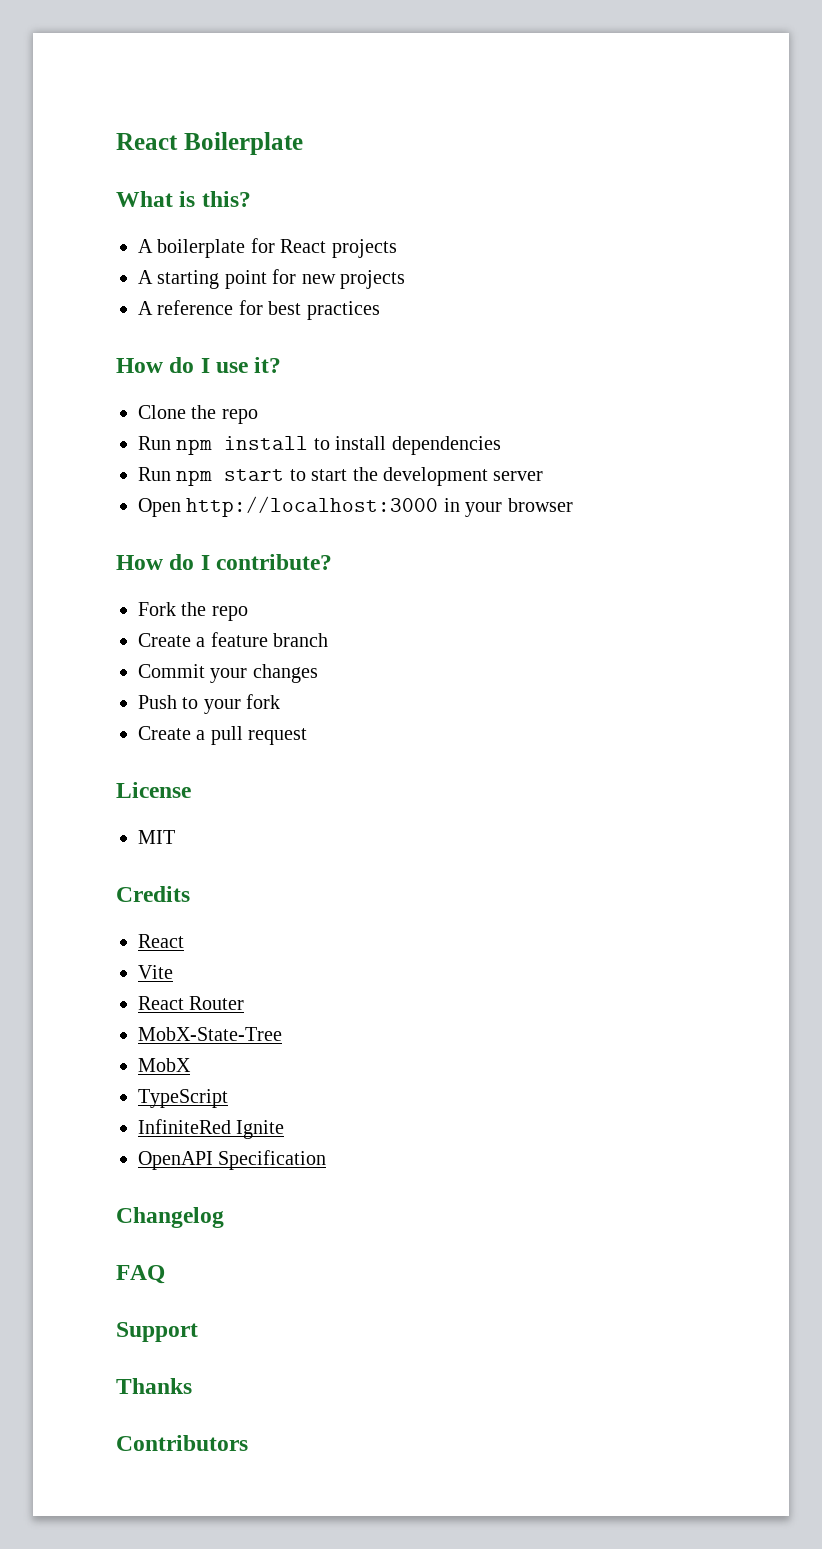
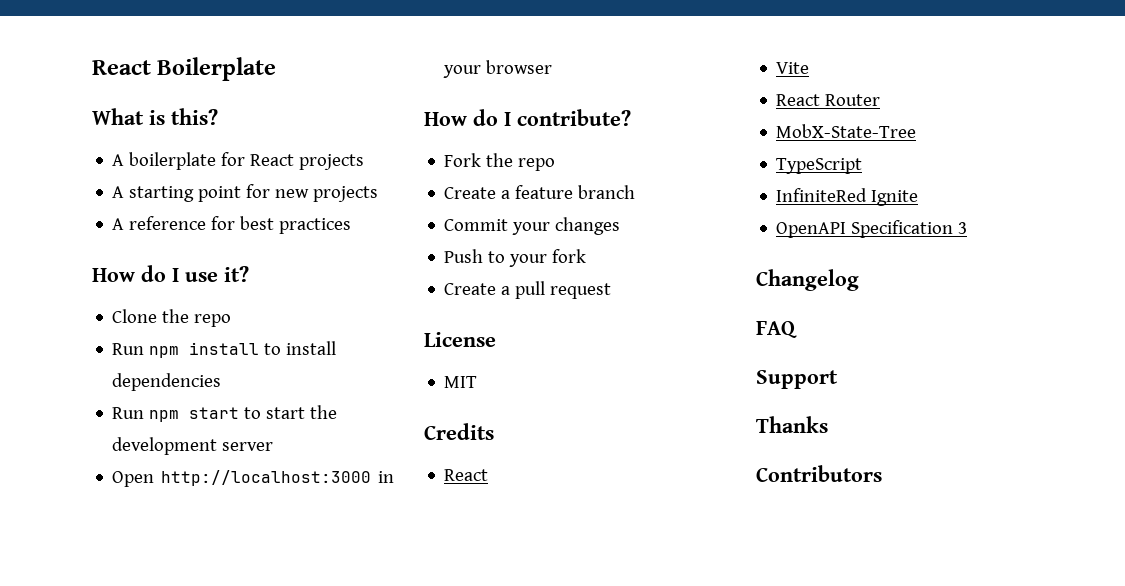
[138,1058,191,1072] // MobX -> (917, 131) none
(327, 1160) none -> [958,222,968,234] 3

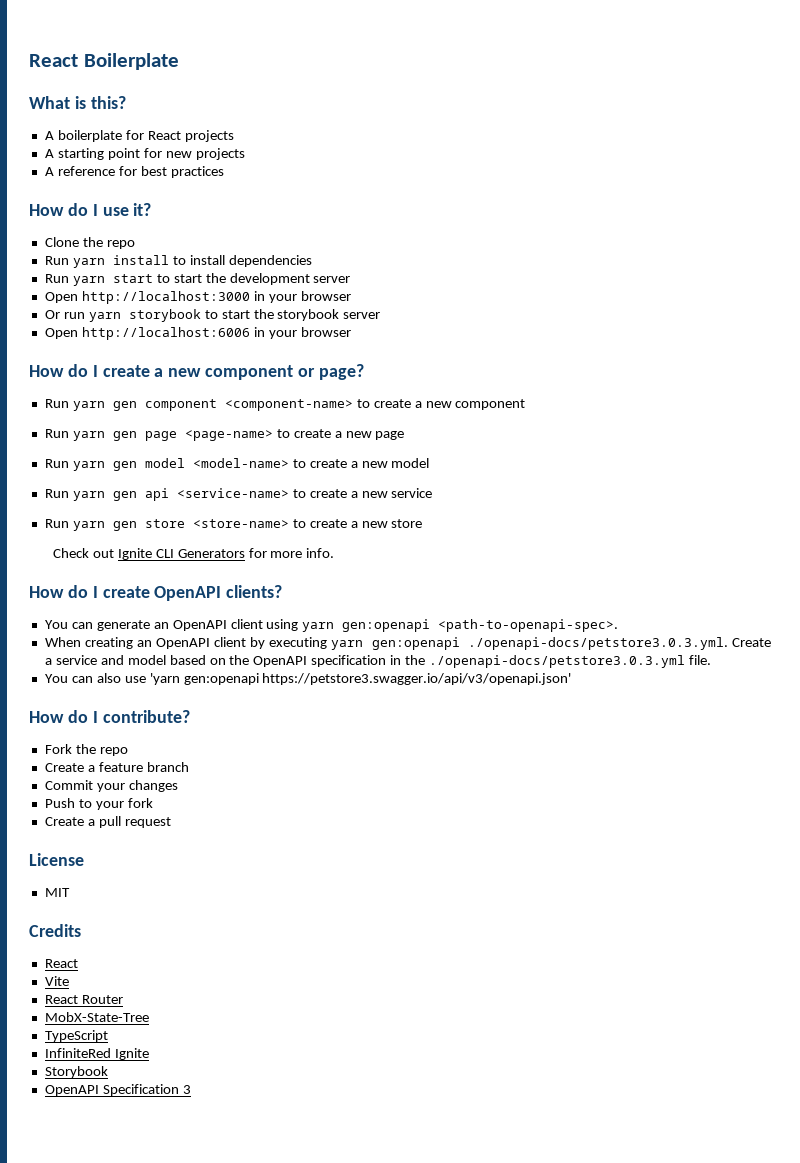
[149,346,180,358] npm -> [72,258,105,268] yarn
[149,410,180,422] npm -> [72,276,105,286] yarn
(553, 67) none -> [44,309,381,322] [44,327,351,340] [29,364,364,380] [44,399,526,411] [44,429,405,441] [44,458,430,471] [44,488,433,501] [44,519,423,531] [52,548,335,560] [29,585,283,601] [44,619,619,632] [44,637,772,650] [44,655,711,668] [44,673,572,685] // Or run yarn storybook to start the storybook server // Open http://localhost:6006 in your browser // How do I create a new component or page? // Run yarn gen component <component-name> to create a new component // Run yarn gen page <page-name> to create a new page // Run yarn gen model <model-name> to create a new model // Run yarn gen api <service-name> to create a new service // Run yarn gen store <store-name> to create a new store // Check out Ignite CLI Generators for more info. // How do I create OpenAPI clients? // You can generate an OpenAPI client using yarn gen:openapi <path-to-openapi-spec>. // When creating an OpenAPI client by executing yarn gen:openapi ./openapi-docs/petstore3.0.3.yml. Create a service and model based on the OpenAPI specification in the ./openapi-docs/petstore3.0.3.yml file. // You can also use 'yarn gen:openapi https://petstore3.swagger.io/api/v3/openapi.json'
(919, 198) none -> [44,1066,108,1078] // Storybook
[756,269,859,291] [756,321,797,338] [756,370,838,389] [756,416,828,433] [756,465,882,482] // Changelog // FAQ // Support // Thanks // Contributors -> (191, 1089) none

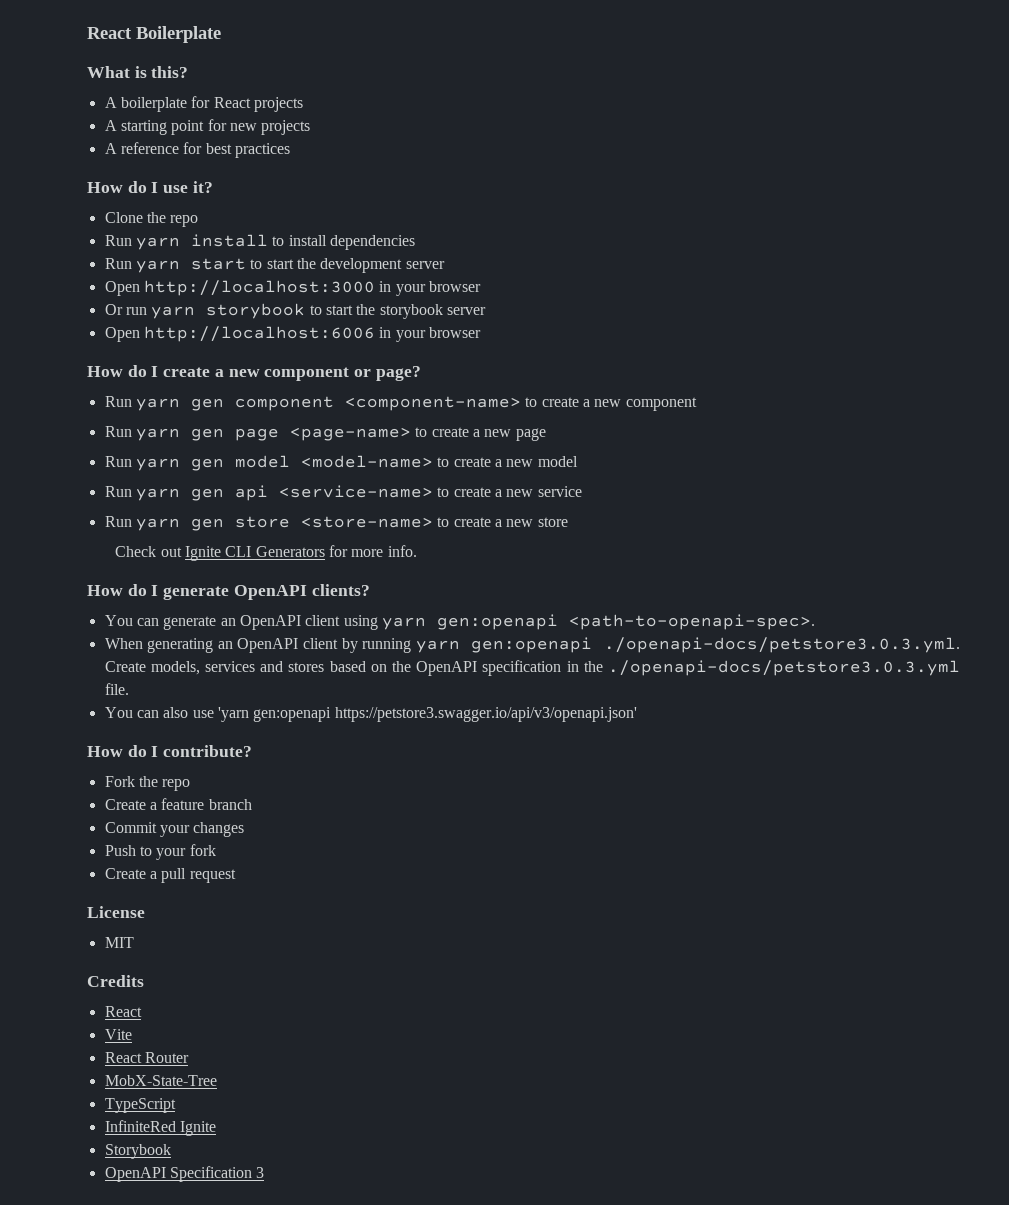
[102,586,150,598] create -> [163,586,230,600] generate
[85,637,134,649] creating -> [147,638,214,653] generating
[269,637,328,649] executing -> [362,638,412,653] running
[44,655,166,665] a service and model -> [150,661,325,675] models, services and stores

